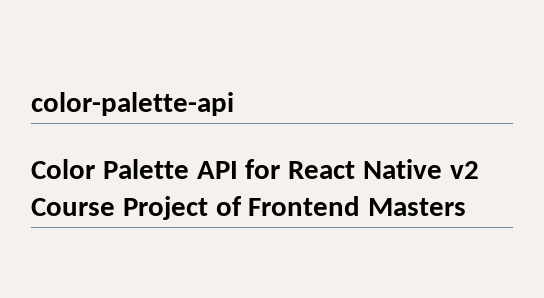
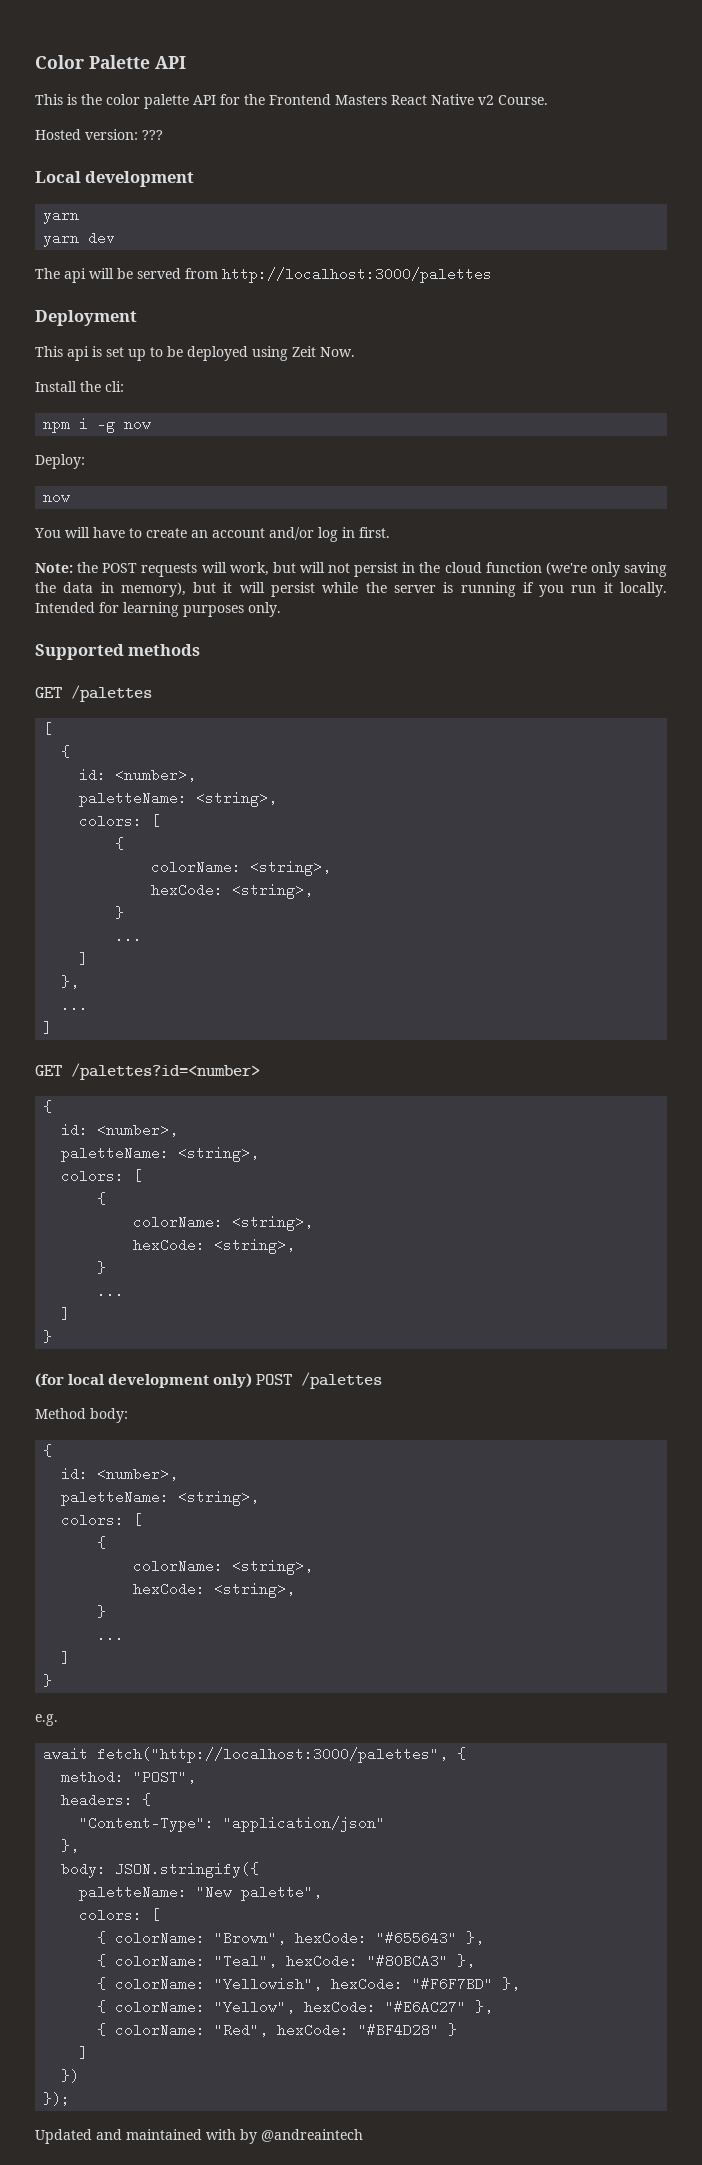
[31,92,234,116] color-palette-api // -> (35, 62) none
[245,159,479,179] [31,196,467,220] for React Native v2 Course Project of Frontend Masters -> [35,94,548,109] [35,129,163,140] [35,171,195,187] [43,208,80,224] [43,231,116,247] [35,267,492,283] [35,310,137,326] [35,346,355,361] [35,381,124,392] [43,417,152,433] [35,454,85,469] [43,495,71,502] [34,527,390,542] [35,562,667,577] [35,582,667,597] [35,602,281,617] [35,644,201,660] [35,685,152,702] [43,722,53,736] [61,745,71,758] [79,768,197,782] [79,791,278,807] [79,814,161,828] [115,837,125,850] [151,860,332,876] [151,883,314,899] [115,906,125,919] [115,929,143,943] [79,952,89,966] [61,975,80,989] [61,998,89,1012] [43,1021,53,1035] [35,1063,260,1080] [43,1100,53,1113] [61,1123,179,1137] [61,1146,260,1162] [61,1169,143,1183] [97,1192,107,1205] [133,1215,314,1231] [133,1238,296,1254] [97,1261,107,1274] [97,1284,125,1298] [61,1307,71,1321] [43,1330,53,1343] [35,1372,383,1389] [35,1408,128,1423] [43,1444,53,1457] [61,1467,179,1481] [61,1490,260,1506] [61,1513,143,1527] [97,1536,107,1549] [133,1559,314,1575] [133,1582,296,1598] [97,1605,107,1618] [97,1628,125,1642] [61,1651,71,1665] [43,1674,53,1687] [35,1714,58,1726] [43,1747,467,1763] [61,1770,197,1784] [61,1793,152,1807] [79,1816,386,1832] [61,1839,80,1853] [61,1862,260,1878] [79,1885,323,1901] [79,1908,161,1922] [97,1931,485,1945] [97,1954,476,1968] [97,1977,521,1991] [97,2000,494,2014] [97,2023,458,2037] [79,2046,89,2060] [61,2069,80,2083] [43,2092,71,2106] [35,2129,363,2144] // This is the color palette API for the Frontend Masters React Native v2 Course. // Hosted version: ??? // Local development // yarn // yarn dev // The api will be served from http://localhost:3000/palettes // Deployment // This api is set up to be deployed using Zeit Now. // Install the cli: // npm i -g now // Deploy: // now // You will have to create an account and/or log in first. // Note: the POST requests will work, but will not persist in the cloud function (we're only saving the data in memory), but it will persist while the server is running if you run it locally. Intended for learning purposes only. // Supported methods // GET /palettes // [ // { // id: <number>, // paletteName: <string>, // colors: [ // { // colorName: <string>, // hexCode: <string>, // } // ... // ] // }, // ... // ] // GET /palettes?id=<number> // { // id: <number>, // paletteName: <string>, // colors: [ // { // colorName: <string>, // hexCode: <string>, // } // ... // ] // } // (for local development only) POST /palettes // Method body: // { // id: <number>, // paletteName: <string>, // colors: [ // { // colorName: <string>, // hexCode: <string>, // } // ... // ] // } // e.g. // await fetch("http://localhost:3000/palettes", { // method: "POST", // headers: { // "Content-Type": "application/json" // }, // body: JSON.stringify({ // paletteName: "New palette", // colors: [ // { colorName: "Brown", hexCode: "#655643" }, // { colorName: "Teal", hexCode: "#80BCA3" }, // { colorName: "Yellowish", hexCode: "#F6F7BD" }, // { colorName: "Yellow", hexCode: "#E6AC27" }, // { colorName: "Red", hexCode: "#BF4D28" } // ] // }) // }); // Updated and maintained with by @andreaintech

